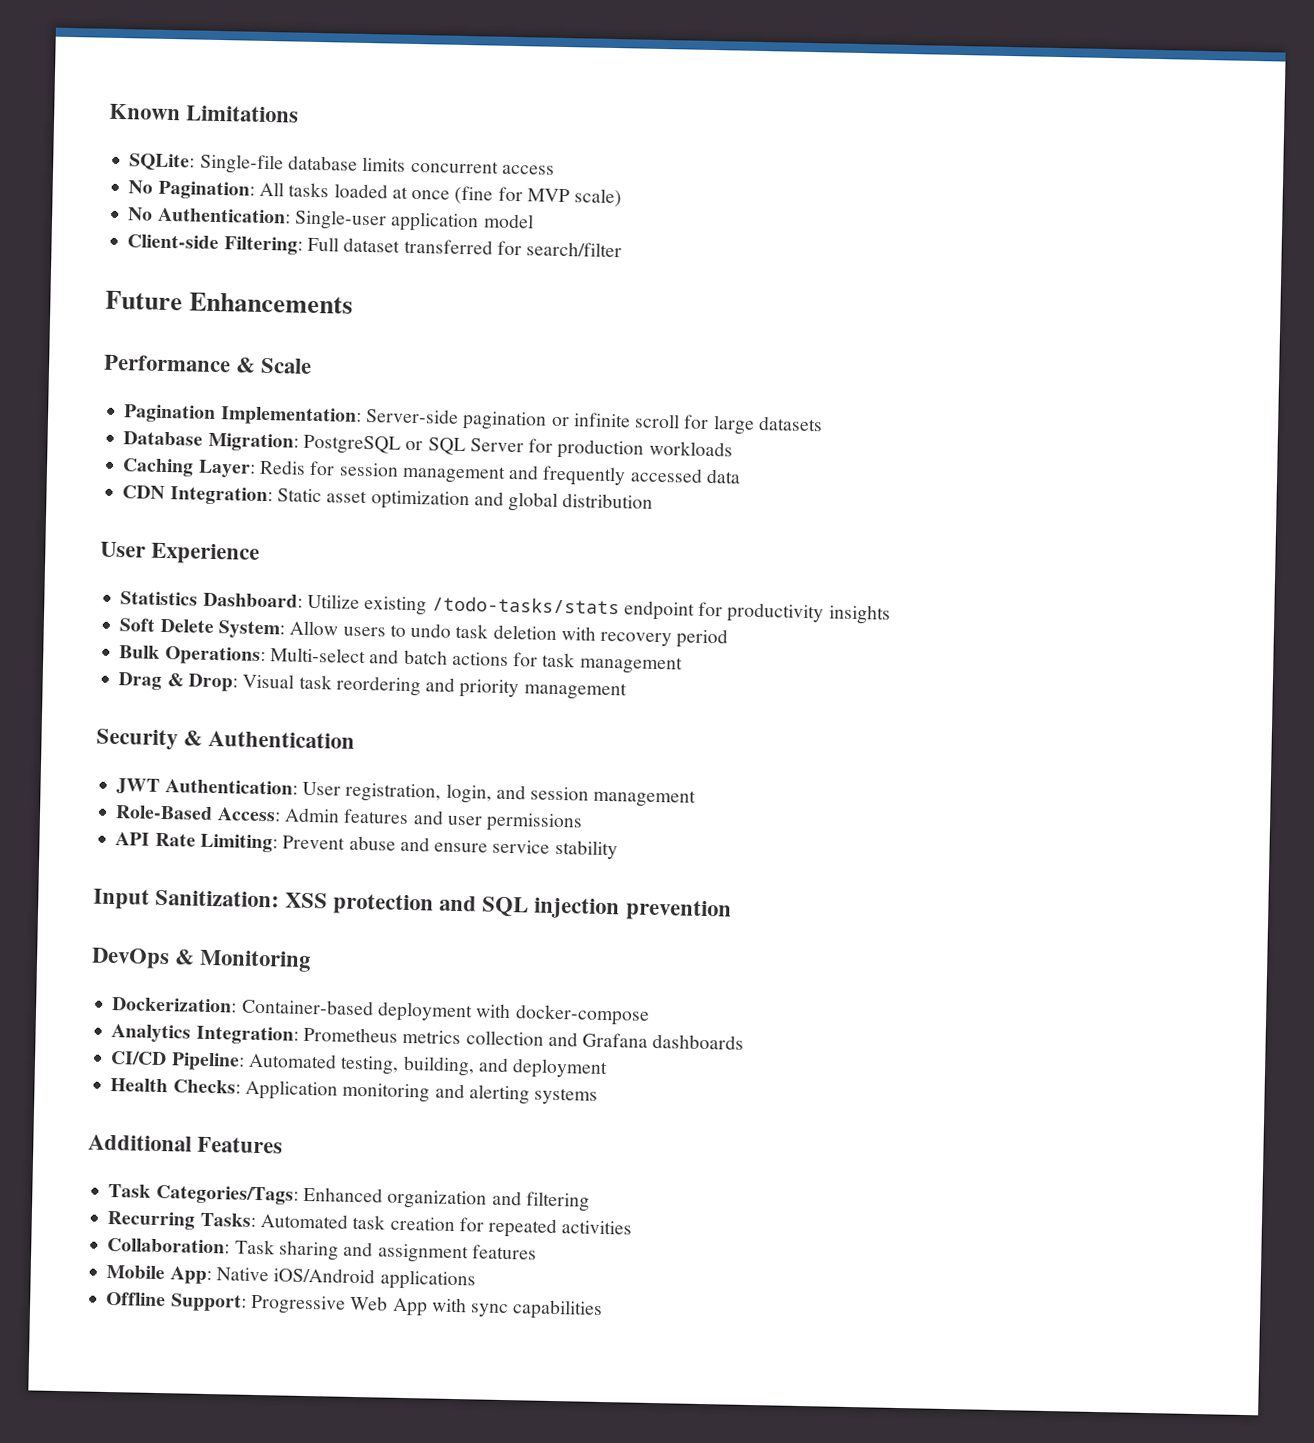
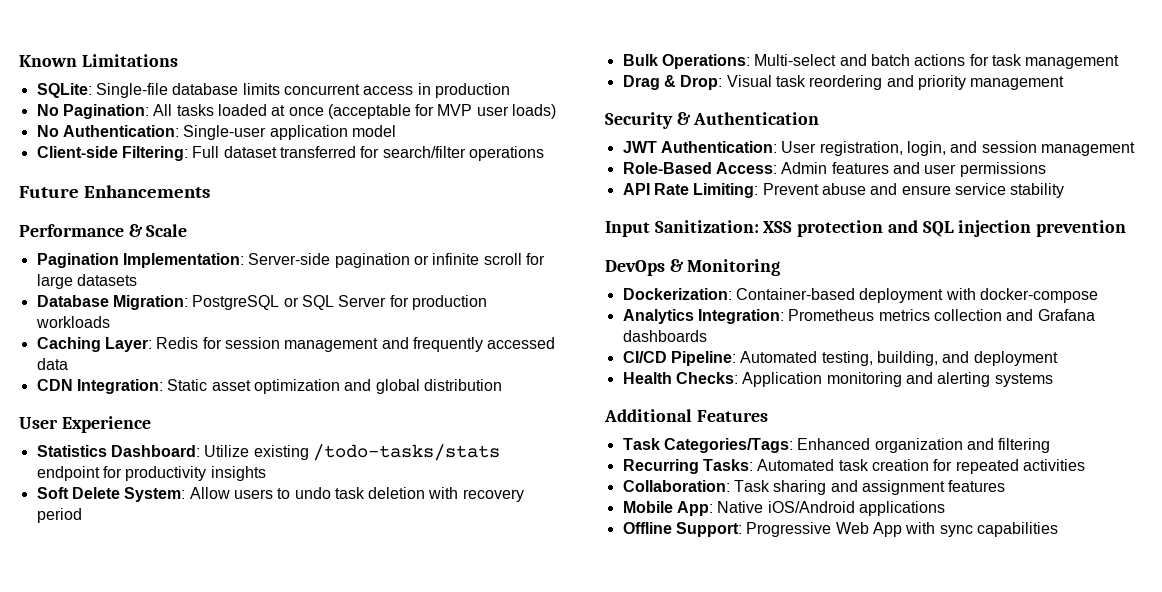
(555, 169) none -> [417,83,510,98] in production
[454,185,494,205] (fine -> [327,104,411,119] (acceptable
[574,188,623,208] scale) -> [476,104,557,119] user loads)
(623, 249) none -> [468,146,544,161] operations

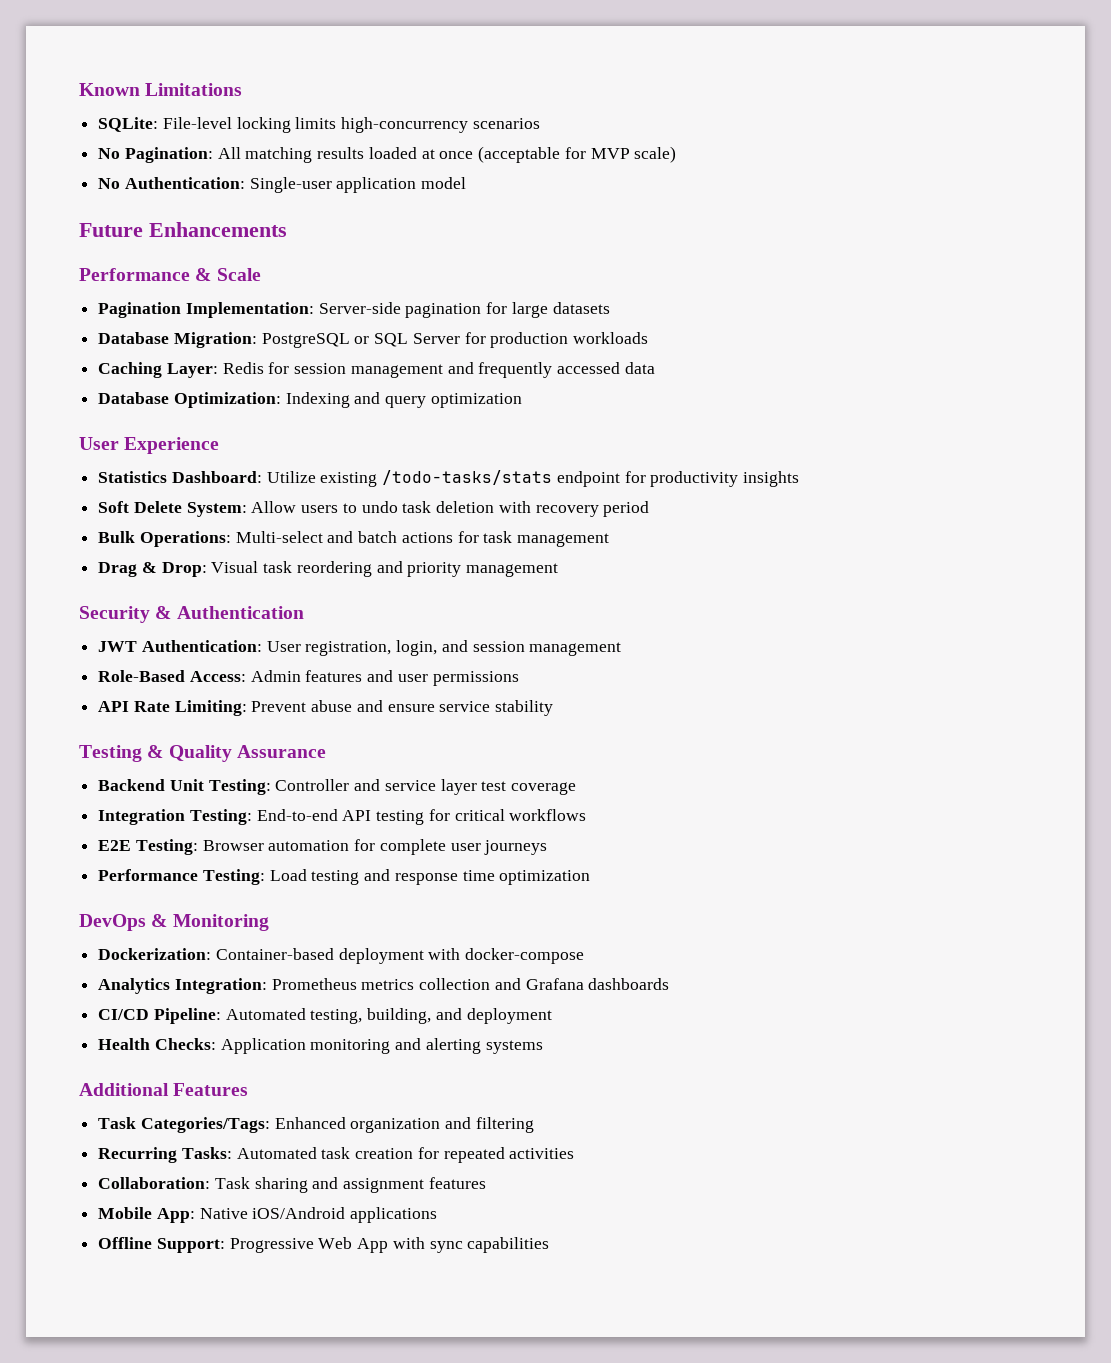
[95,83,510,98] Single-file database limits concurrent access in production -> [162,117,540,133] File-level locking limits high-concurrency scenarios
[176,104,214,116] tasks -> [245,147,365,163] matching results
[476,104,557,119] user loads) -> [634,146,677,163] scale)
[36,146,544,161] // Client-side Filtering: Full dataset transferred for search/filter operations -> (467, 183) none
[413,253,522,265] or infinite scroll -> (482, 310) none
[36,379,502,394] CDN Integration: Static asset optimization and global distribution -> [98,392,522,408] Database Optimization: Indexing and query optimization
[605,220,1127,237] Input Sanitization: XSS protection and SQL injection prevention -> [79,745,326,762] [98,779,577,795] [98,809,587,825] [98,839,548,855] [98,869,591,885] Testing & Quality Assurance // Backend Unit Testing: Controller and service layer test coverage // Integration Testing: End-to-end API testing for critical workflows // E2E Testing: Browser automation for complete user journeys // Performance Testing: Load testing and response time optimization

